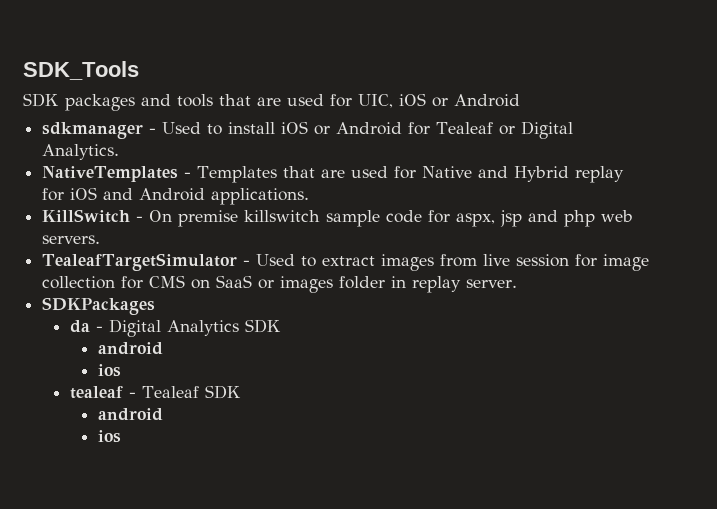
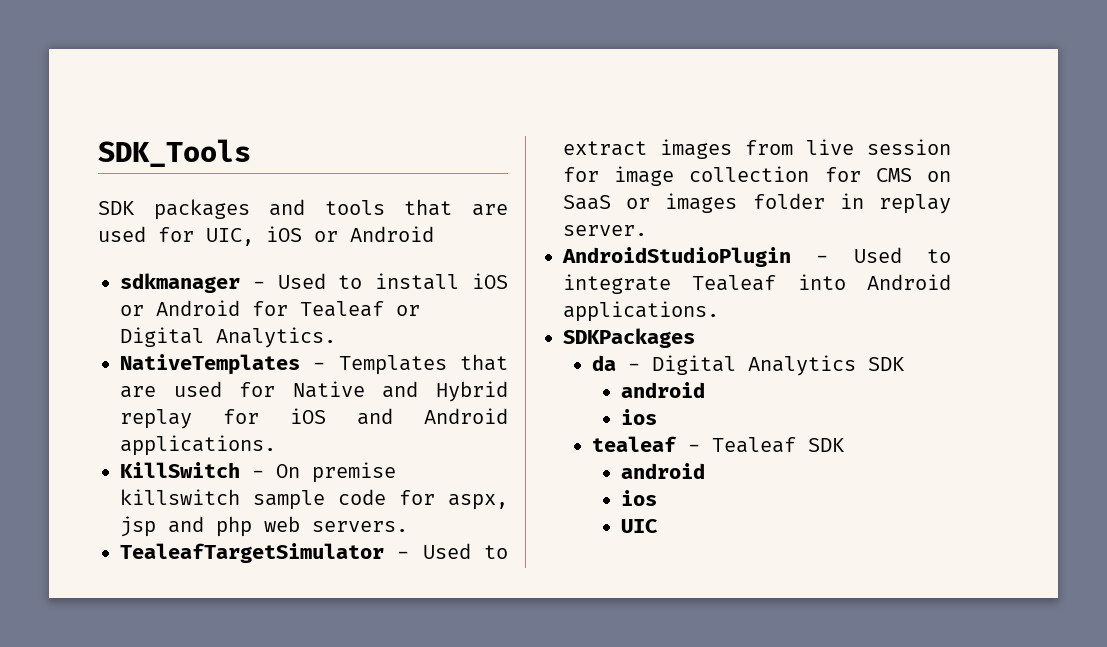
(518, 283) none -> [562,247,951,267] [563,274,951,294] [563,301,719,322] // AndroidStudioPlugin - Used to integrate Tealeaf into Android applications.
(121, 436) none -> [620,519,658,533] // UIC

